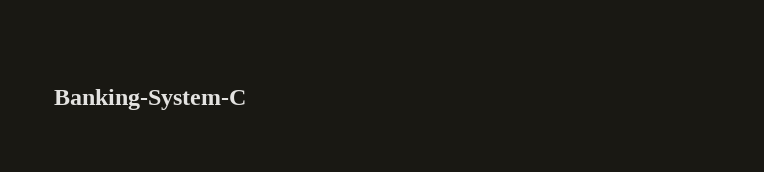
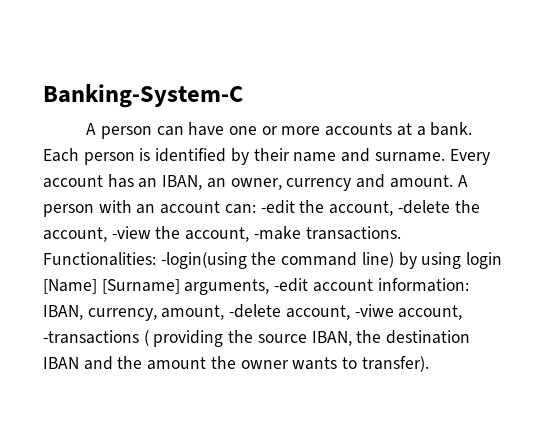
(246, 99) none -> [86,122,473,139] [43,148,490,165] [43,174,468,191] [43,200,480,217] [43,226,401,242] [43,252,503,269] [43,278,469,295] [43,304,463,321] [43,330,471,347] [43,356,429,372] // A person can have one or more accounts at a bank. Each person is identified by their name and surname. Every account has an IBAN, an owner, currency and amount. A person with an account can: -edit the account, -delete the account, -view the account, -make transactions. Functionalities: -login(using the command line) by using login [Name] [Surname] arguments, -edit account information: IBAN, currency, amount, -delete account, -viwe account, -transactions ( providing the source IBAN, the destination IBAN and the amount the owner wants to transfer).

